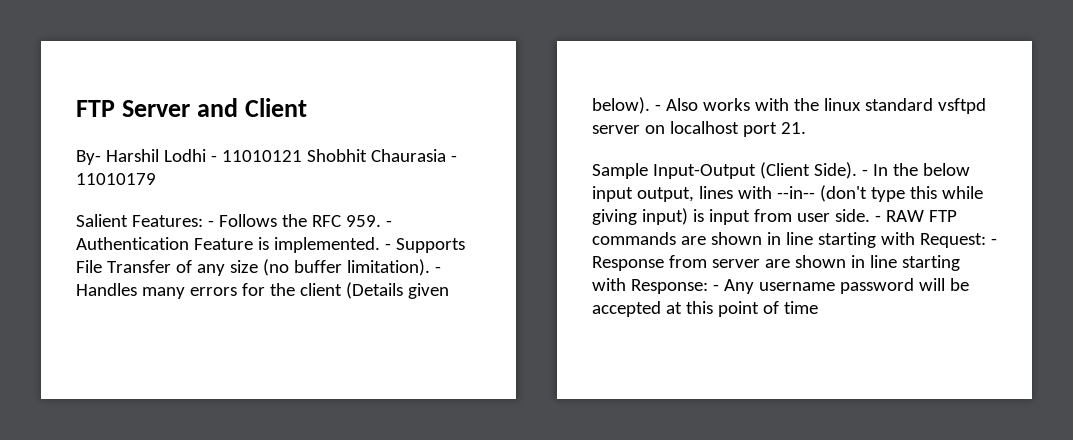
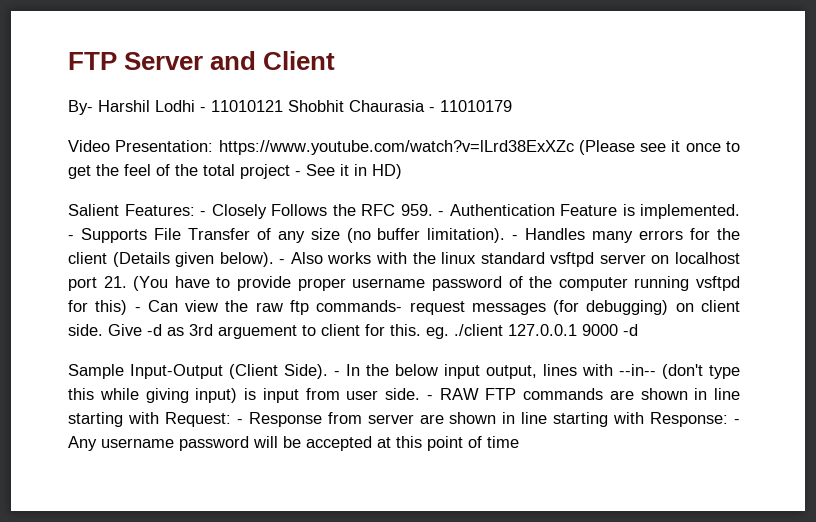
(156, 179) none -> [68,140,741,155] [68,164,402,179] // Video Presentation: https://www.youtube.com/watch?v=lLrd38ExXZc (Please see it once to get the feel of the total project - See it in HD)
(214, 223) none -> [211,204,267,219] Closely
(806, 128) none -> [133,276,741,291] [68,300,741,315] [68,324,638,339] (You have to provide proper username password of the computer running vsftpd for this) - Can view the raw ftp commands- request messages (for debugging) on client side. Give -d as 3rd arguement to client for this. eg. ./client 127.0.0.1 9000 -d

